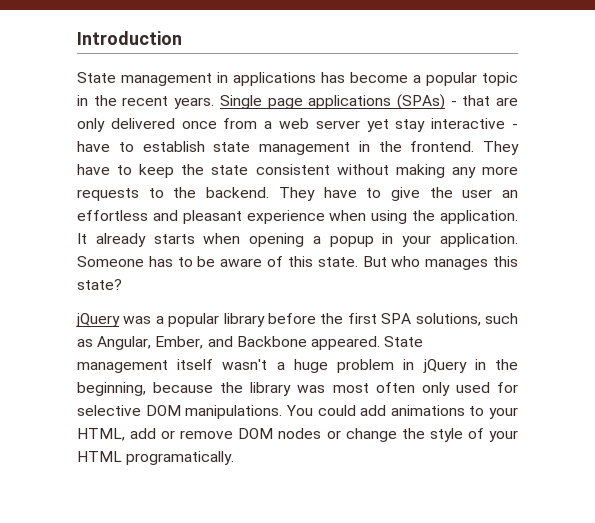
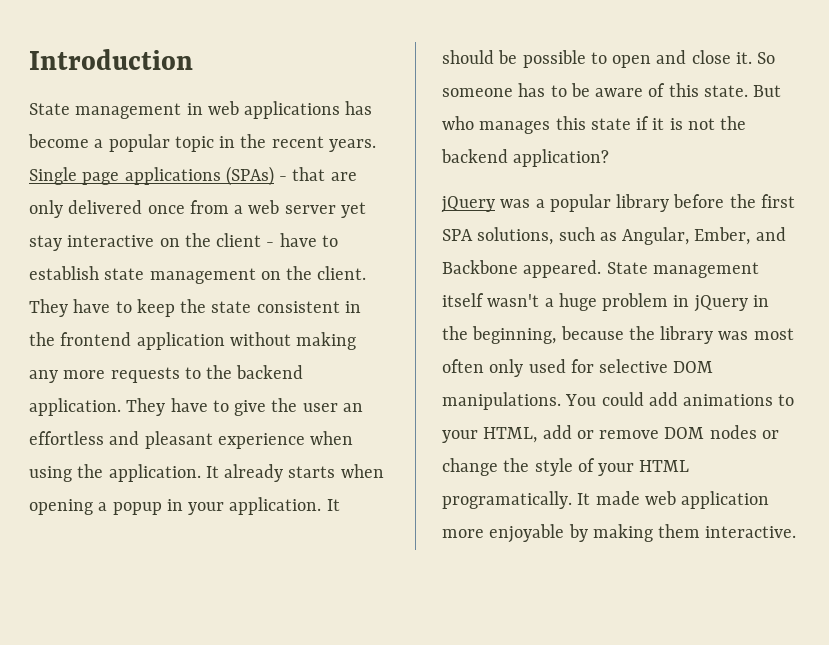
(228, 77) none -> [207,101,239,115] web
(506, 123) none -> [159,233,262,247] on the client
[358,141,475,152] in the frontend. -> [260,266,367,280] on the client.
(330, 169) none -> [344,301,361,313] [29,332,225,350] in the frontend application
[206,187,270,198] backend. -> [236,365,304,379] [29,398,121,416] backend application.
[77,256,144,267] Someone -> [326,499,340,511] [442,50,776,68] [442,88,513,97] It should be possible to open and close it. So someone
[77,279,122,290] state? -> [590,116,747,130] [441,149,610,167] state if it is not the backend application?
(235, 458) none -> [577,491,770,509] [442,524,797,543] It made web application more enjoyable by making them interactive.

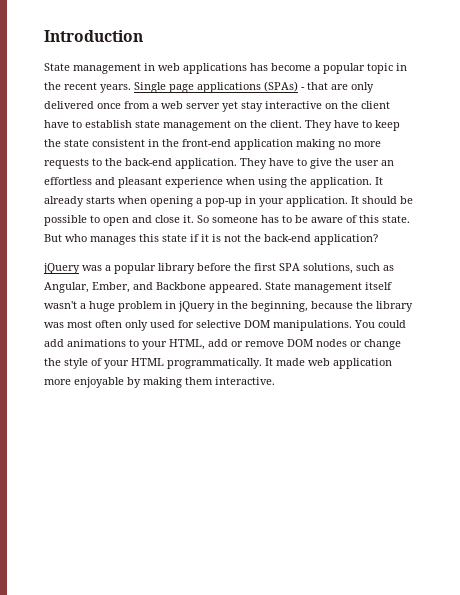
[266,242,275,247] - -> (390, 105) none
[60,332,357,350] [29,370,58,383] frontend application without making any -> [182,139,351,150] front-end application making no
[236,365,304,379] backend -> [125,158,172,166] back-end
[112,502,162,515] popup -> [205,198,242,207] pop-up
[441,149,508,163] backend -> [264,234,311,242] back-end
[442,491,572,509] programatically. -> [167,358,262,369] programmatically.

